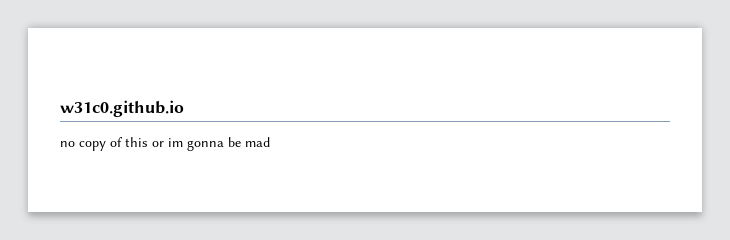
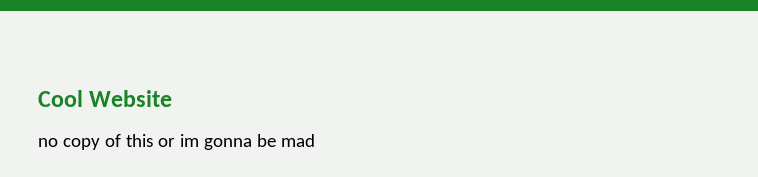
[60,100,184,117] w31c0.github.io -> [38,90,173,107] Cool Website

